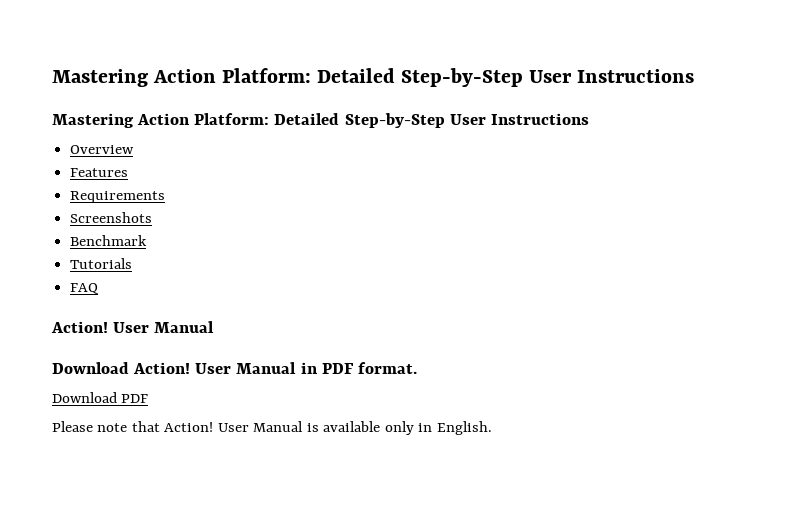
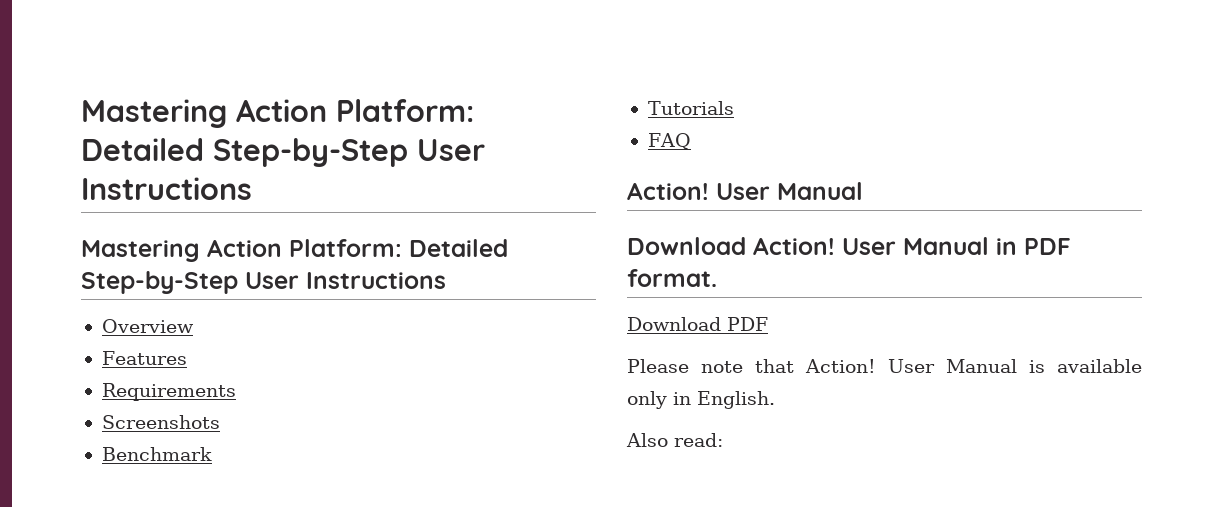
(492, 428) none -> [626,433,723,447] // Also read:

